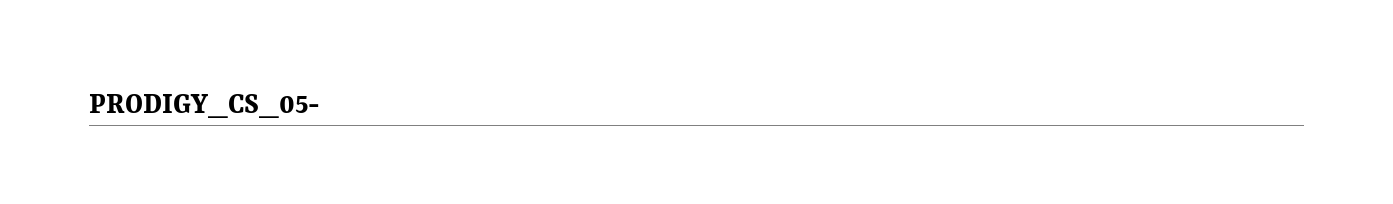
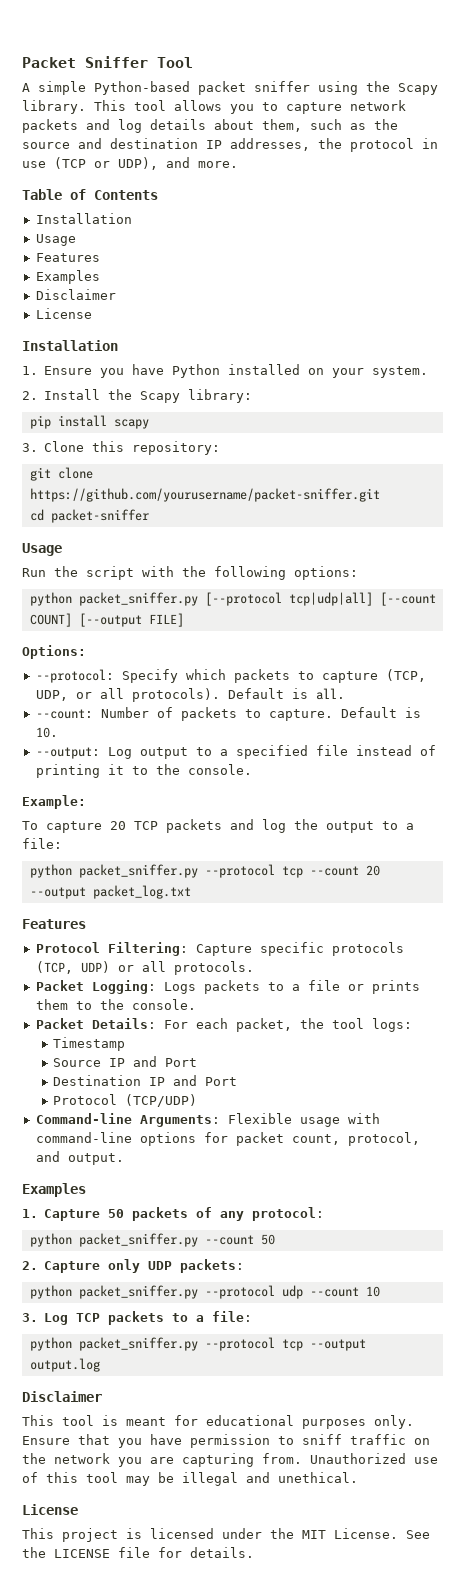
[89,94,320,118] PRODIGY_CS_05- -> [22,56,193,68] [22,81,438,95] [22,100,406,114] [22,119,398,133] [22,138,438,152] [22,157,238,170] [22,189,158,200] [35,213,132,224] [35,234,76,246] [35,253,100,262] [35,270,100,284] [35,289,116,300] [35,308,92,319] [22,340,118,351] [22,364,429,378] [22,389,253,403] [29,415,149,429] [22,441,221,455] [29,467,93,481] [29,488,380,502] [29,509,149,523] [22,543,62,556] [22,566,358,580] [29,592,436,606] [29,613,184,627] [22,645,86,659] [35,669,426,683] [35,688,345,702] [35,707,421,721] [35,727,58,738] [35,745,436,759] [35,764,252,778] [22,795,86,809] [22,819,414,833] [22,838,62,849] [29,864,380,878] [29,885,191,899] [22,919,86,929] [35,942,404,956] [35,961,254,975] [35,980,420,994] [35,999,196,1010] [35,1018,412,1032] [53,1037,126,1051] [53,1056,198,1067] [53,1075,238,1086] [53,1094,198,1107] [35,1113,380,1127] [35,1132,420,1146] [35,1151,124,1165] [22,1183,86,1197] [22,1207,325,1221] [29,1233,275,1247] [22,1259,245,1273] [29,1285,380,1299] [22,1311,253,1325] [29,1337,366,1351] [29,1358,100,1372] [22,1391,102,1402] [22,1415,414,1429] [22,1434,430,1448] [22,1453,438,1467] [22,1472,358,1486] [22,1504,78,1515] [22,1528,430,1542] [22,1547,254,1558] Packet Sniffer Tool // A simple Python-based packet sniffer using the Scapy library. This tool allows you to capture network packets and log details about them, such as the source and destination IP addresses, the protocol in use (TCP or UDP), and more. // Table of Contents // Installation // Usage // Features // Examples // Disclaimer // License // Installation // 1. Ensure you have Python installed on your system. // 2. Install the Scapy library: // pip install scapy // 3. Clone this repository: // git clone https://github.com/yourusername/packet-sniffer.git // cd packet-sniffer // Usage // Run the script with the following options: // python packet_sniffer.py [--protocol tcp|udp|all] [--count COUNT] [--output FILE] // Options: // --protocol: Specify which packets to capture (TCP, UDP, or all protocols). Default is all. // --count: Number of packets to capture. Default is 10. // --output: Log output to a specified file instead of printing it to the console. // Example: // To capture 20 TCP packets and log the output to a file: // python packet_sniffer.py --protocol tcp --count 20 --output packet_log.txt // Features // Protocol Filtering: Capture specific protocols (TCP, UDP) or all protocols. // Packet Logging: Logs packets to a file or prints them to the console. // Packet Details: For each packet, the tool logs: // Timestamp // Source IP and Port // Destination IP and Port // Protocol (TCP/UDP) // Command-line Arguments: Flexible usage with command-line options for packet count, protocol, and output. // Examples // 1. Capture 50 packets of any protocol: // python packet_sniffer.py --count 50 // 2. Capture only UDP packets: // python packet_sniffer.py --protocol udp --count 10 // 3. Log TCP packets to a file: // python packet_sniffer.py --protocol tcp --output output.log // Disclaimer // This tool is meant for educational purposes only. Ensure that you have permission to sniff traffic on the network you are capturing from. Unauthorized use of this tool may be illegal and unethical. // License // This project is licensed under the MIT License. See the LICENSE file for details.

